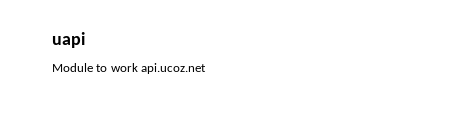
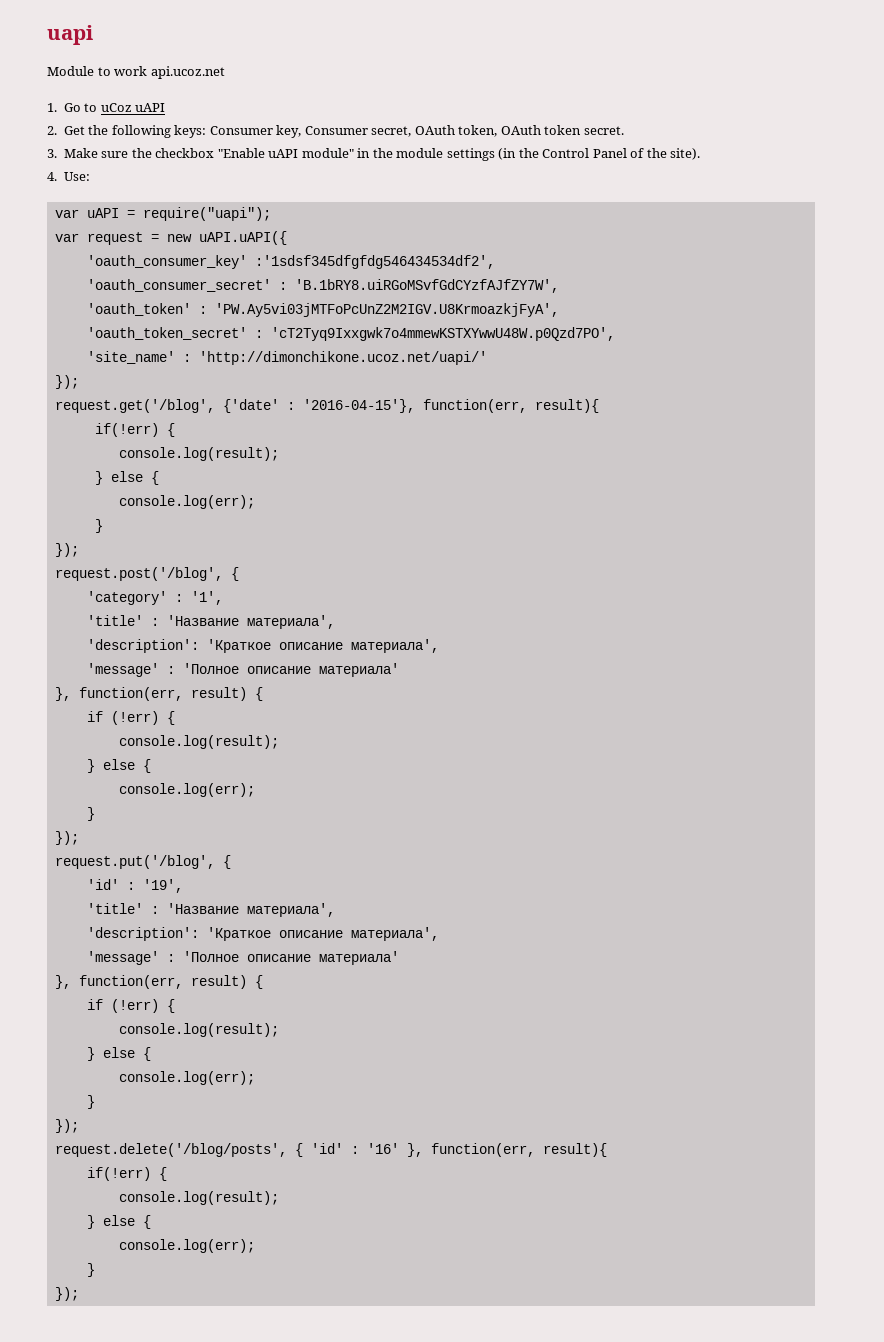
(207, 68) none -> [47,103,166,112] [47,125,624,138] [47,148,701,161] [47,172,90,181] [54,207,271,221] [54,231,287,245] [86,255,495,269] [86,279,559,293] [86,303,559,317] [86,327,615,341] [86,351,487,365] [54,375,79,389] [54,399,599,413] [94,423,175,437] [118,447,279,461] [94,471,159,485] [118,495,255,509] [94,519,103,533] [54,543,79,557] [54,567,239,581] [86,591,223,605] [86,615,335,629] [86,639,439,653] [86,663,399,677] [54,687,263,701] [86,711,175,725] [118,735,279,749] [86,759,151,773] [118,783,255,797] [86,807,95,821] [54,831,79,845] [54,855,231,869] [86,879,183,893] [86,903,335,917] [86,927,439,941] [86,951,399,965] [54,975,263,989] [86,999,175,1013] [118,1023,279,1037] [86,1047,151,1061] [118,1071,255,1085] [86,1095,95,1109] [54,1119,79,1133] [54,1143,607,1157] [86,1167,167,1181] [118,1191,279,1205] [86,1215,151,1229] [118,1239,255,1253] [86,1263,95,1277] [54,1287,79,1301] // 1. Go to uCoz uAPI // 2. Get the following keys: Consumer key, Consumer secret, OAuth token, OAuth token secret. // 3. Make sure the checkbox "Enable uAPI module" in the module settings (in the Control Panel of the site). // 4. Use: // var uAPI = require("uapi"); // var request = new uAPI.uAPI({ // 'oauth_consumer_key' :'1sdsf345dfgfdg546434534df2', // 'oauth_consumer_secret' : 'B.1bRY8.uiRGoMSvfGdCYzfAJfZY7W', // 'oauth_token' : 'PW.Ay5vi03jMTFoPcUnZ2M2IGV.U8KrmoazkjFyA', // 'oauth_token_secret' : 'cT2Tyq9Ixxgwk7o4mmewKSTXYwwU48W.p0Qzd7PO', // 'site_name' : 'http://dimonchikone.ucoz.net/uapi/' // }); // request.get('/blog', {'date' : '2016-04-15'}, function(err, result){ // if(!err) { // console.log(result); // } else { // console.log(err); // } // }); // request.post('/blog', { // 'category' : '1', // 'title' : 'Название материала', // 'description': 'Краткое описание материала', // 'message' : 'Полное описание материала' // }, function(err, result) { // if (!err) { // console.log(result); // } else { // console.log(err); // } // }); // request.put('/blog', { // 'id' : '19', // 'title' : 'Название материала', // 'description': 'Краткое описание материала', // 'message' : 'Полное описание материала' // }, function(err, result) { // if (!err) { // console.log(result); // } else { // console.log(err); // } // }); // request.delete('/blog/posts', { 'id' : '16' }, function(err, result){ // if(!err) { // console.log(result); // } else { // console.log(err); // } // });

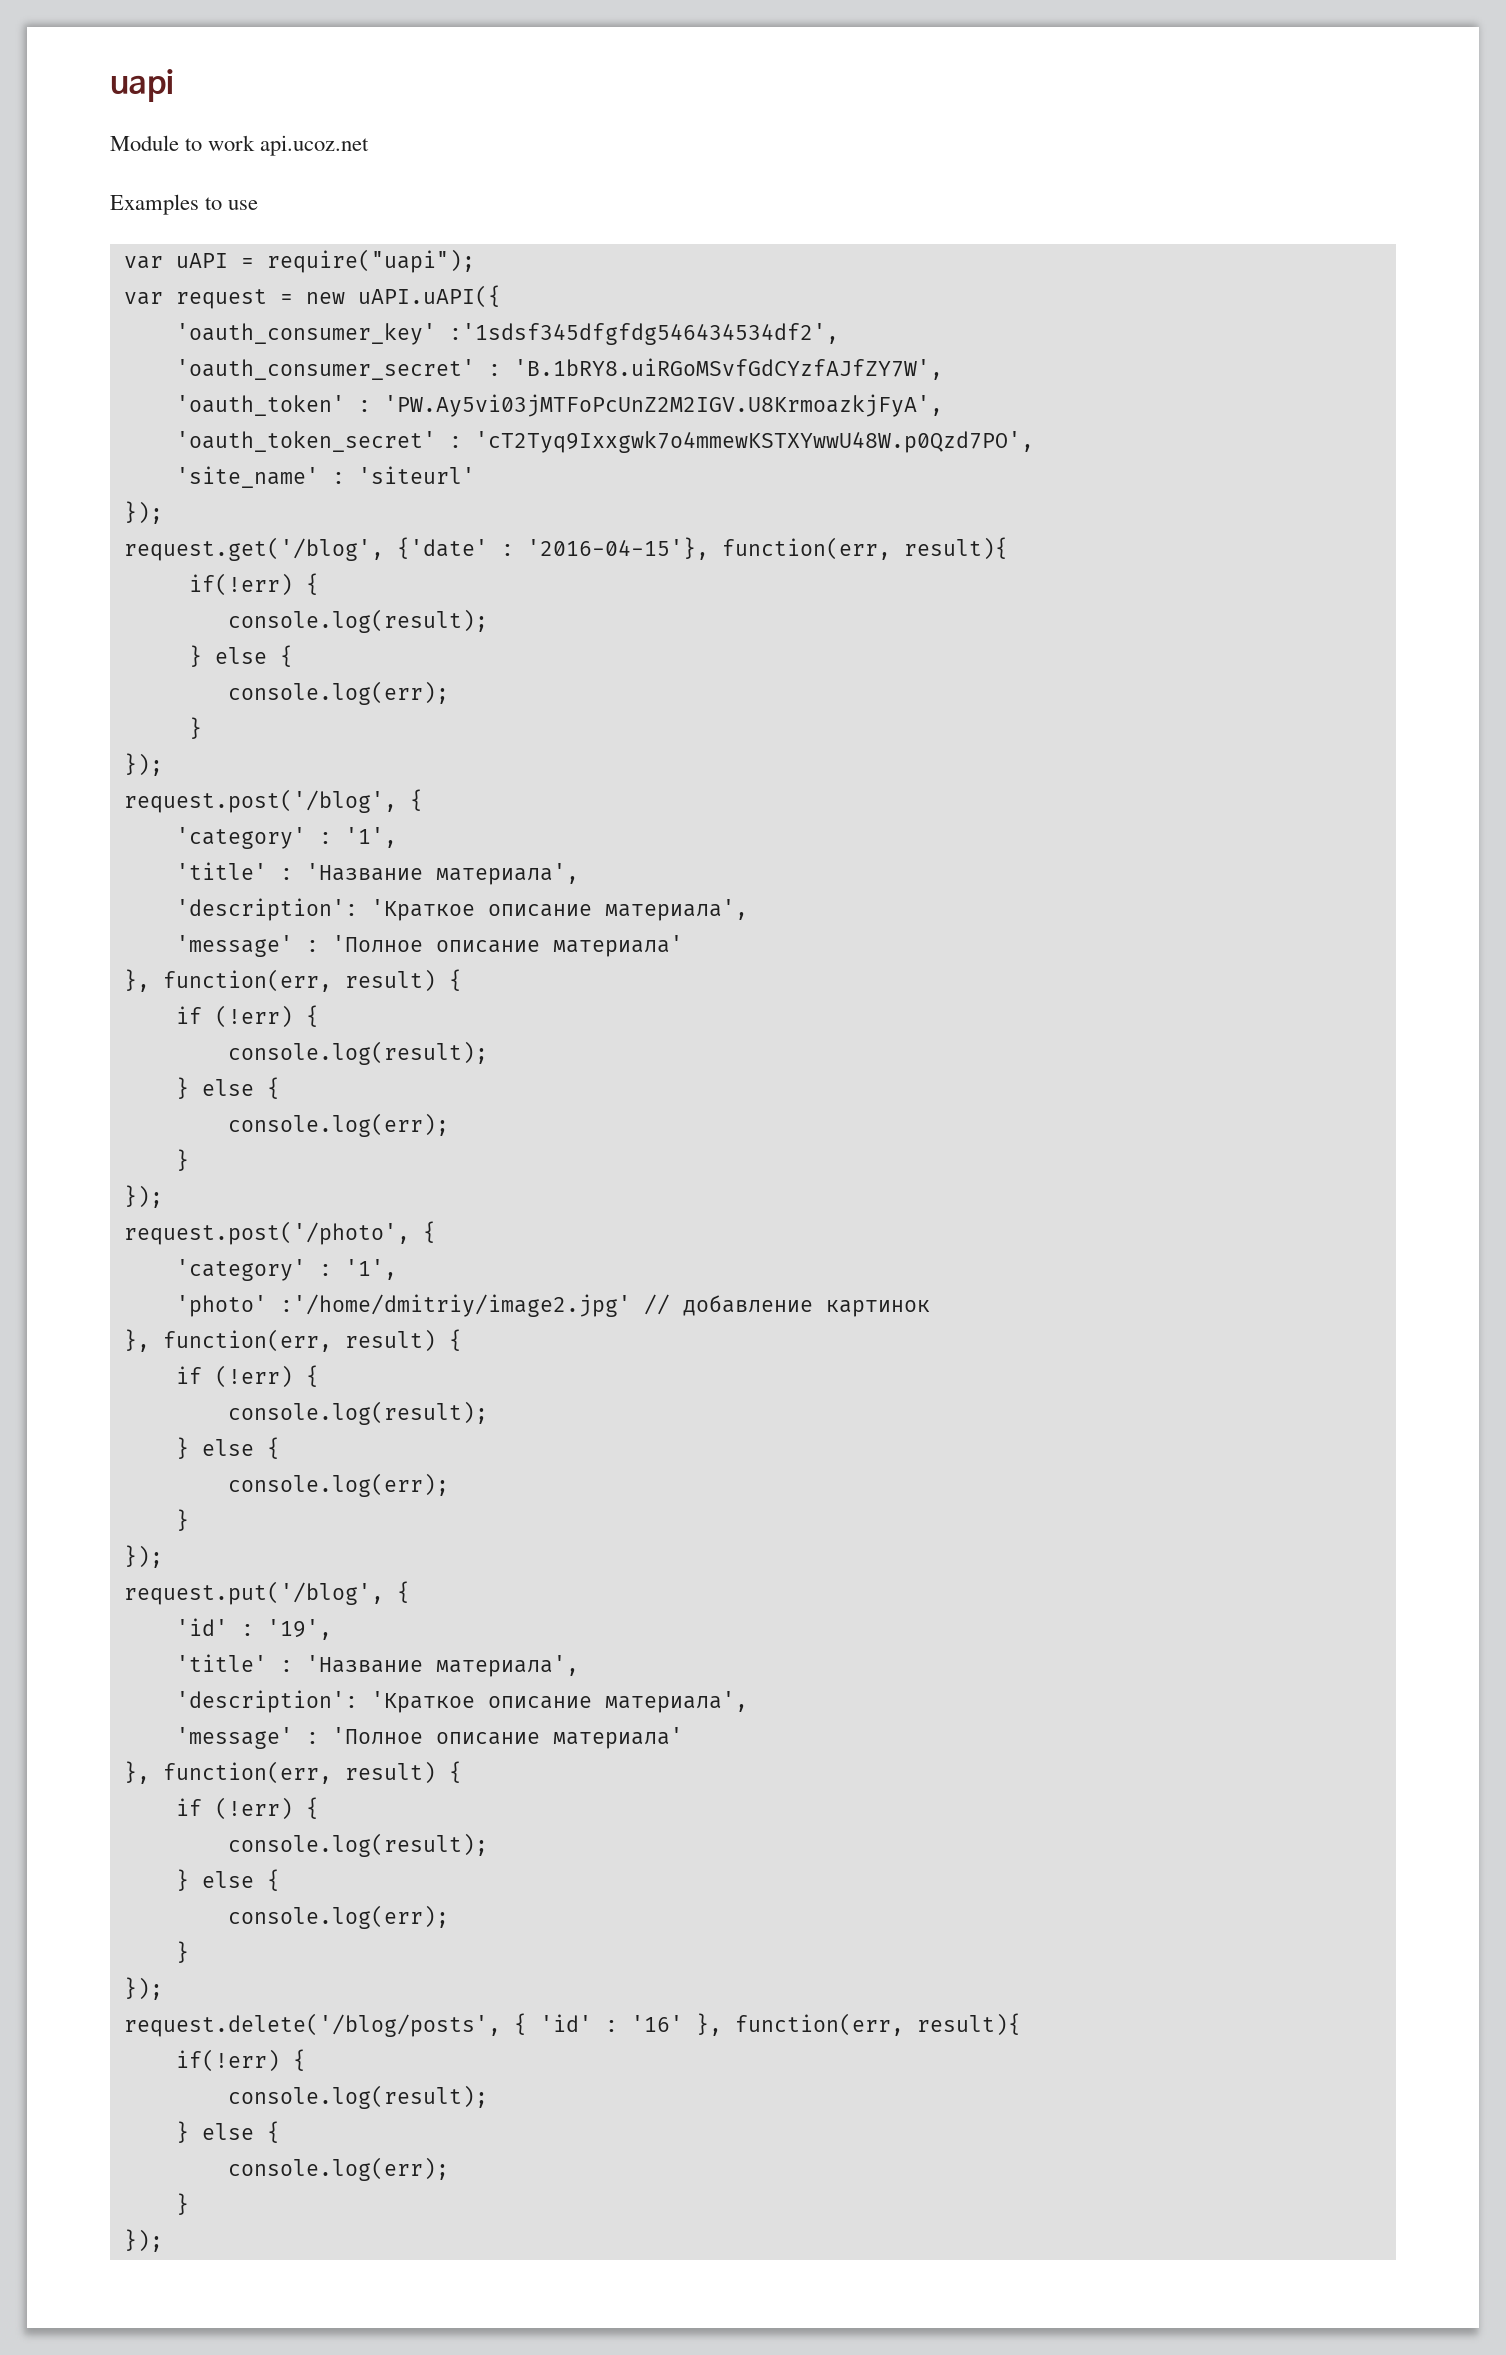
[47,103,166,112] [47,125,624,138] [47,148,701,161] [47,172,90,181] 1. Go to uCoz uAPI // 2. Get the following keys: Consumer key, Consumer secret, OAuth token, OAuth token secret. // 3. Make sure the checkbox "Enable uAPI module" in the module settings (in the Control Panel of the site). // 4. Use: -> [110,194,259,215] Examples to use
[198,351,487,365] 'http://dimonchikone.ucoz.net/uapi/' -> [357,466,475,484] 'siteurl'
(79, 838) none -> [123,1221,436,1245] [175,1259,397,1281] [175,1294,930,1317] [123,1329,462,1352] [175,1365,319,1388] [227,1401,488,1425] [175,1437,280,1459] [227,1473,449,1497] [175,1509,189,1531] [123,1545,163,1568] // request.post('/photo', { // 'category' : '1', // 'photo' :'/home/dmitriy/image2.jpg' // добавление картинок // }, function(err, result) { // if (!err) { // console.log(result); // } else { // console.log(err); // } // });

